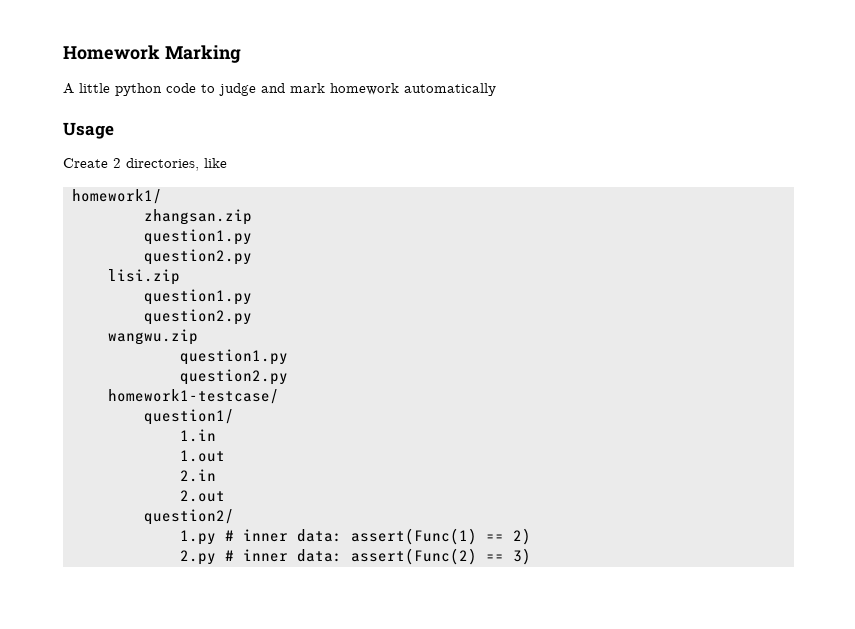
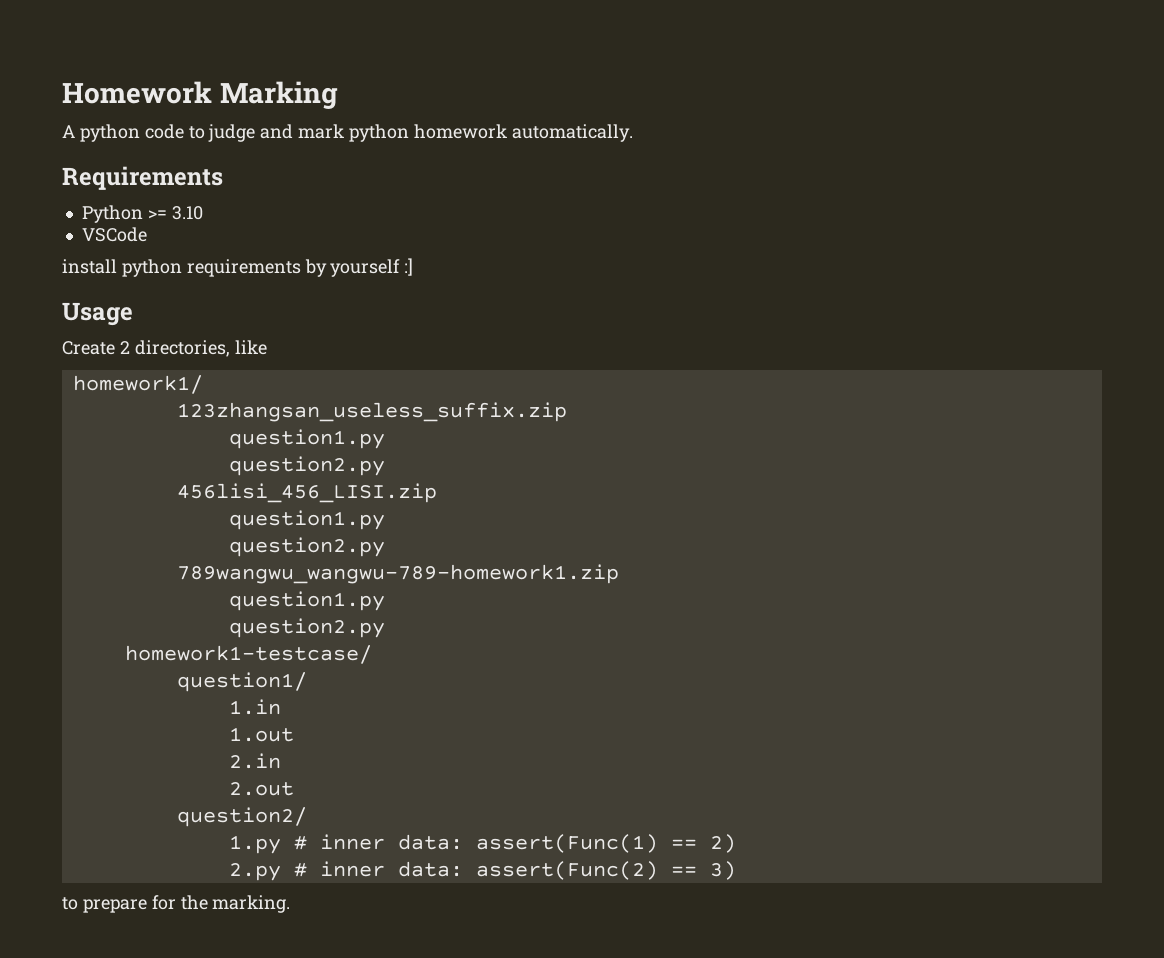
[79,83,110,93] little -> (75, 131) none
[330,83,496,96] homework automatically -> [349,124,633,142] [62,166,223,190] [81,205,203,223] [81,227,147,242] [62,258,414,277] python homework automatically. // Requirements // Python >= 3.10 // VSCode // install python requirements by yourself :]
[144,209,252,225] [144,229,252,245] [144,249,252,265] [108,269,180,285] [144,289,252,305] [144,309,252,325] [108,329,198,345] zhangsan.zip // question1.py // question2.py // lisi.zip // question1.py // question2.py // wangwu.zip -> [176,402,567,422] [228,429,385,449] [228,456,385,476] [176,483,437,503] [228,510,385,530] [228,537,385,557] [176,564,619,584] 123zhangsan_useless_suffix.zip // question1.py // question2.py // 456lisi_456_LISI.zip // question1.py // question2.py // 789wangwu_wangwu-789-homework1.zip
(531, 556) none -> [62,895,291,913] // to prepare for the marking.

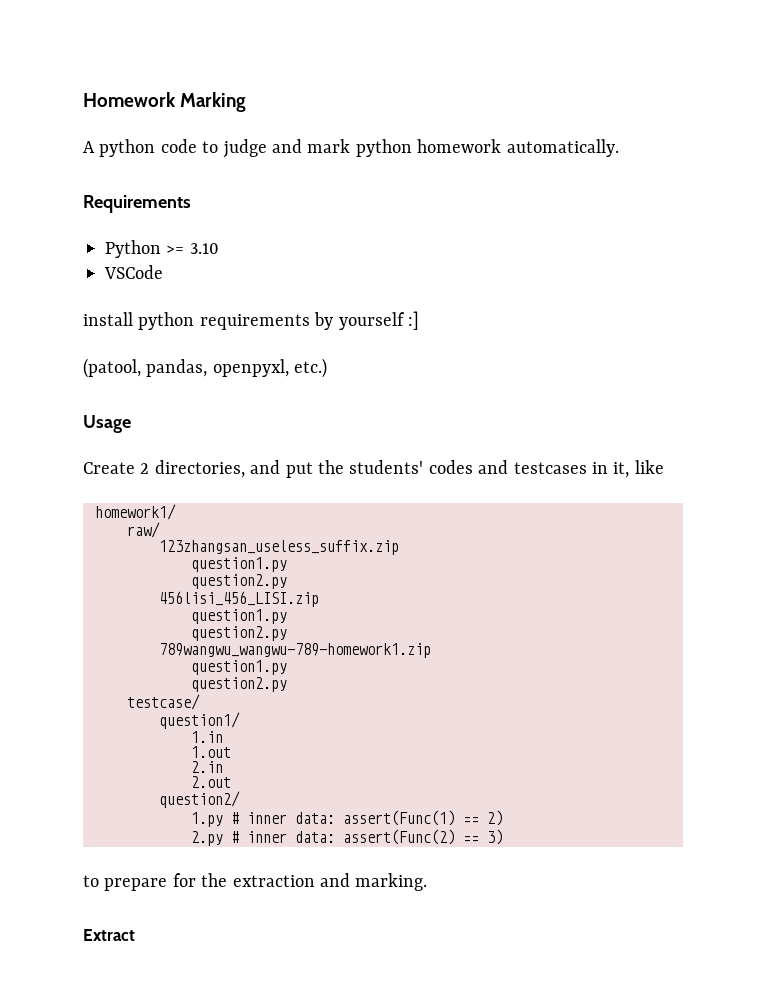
(414, 267) none -> [83,358,328,378] // (patool, pandas, openpyxl, etc.)
(230, 348) none -> [250,460,630,478] and put the students' codes and testcases in it,
(203, 384) none -> [127,522,160,538] // raw/
[124,645,372,664] homework1-testcase/ -> [127,694,200,710] testcase/
(208, 902) none -> [232,873,350,887] extraction and
(291, 904) none -> [83,929,135,941] // Extract

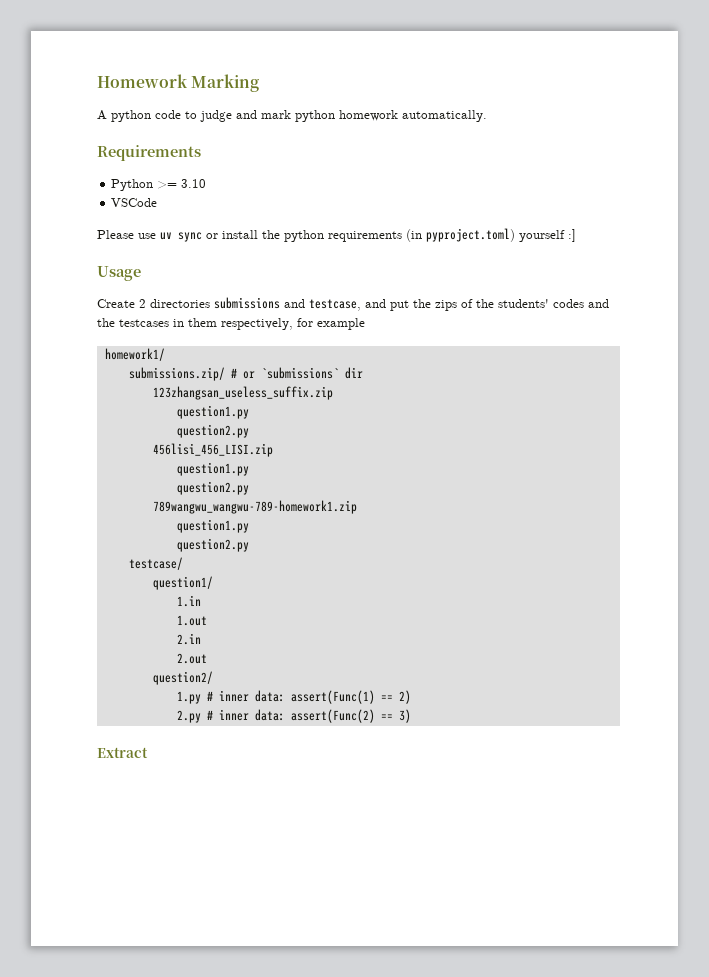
[83,311,419,330] [83,358,328,378] [83,415,131,433] [83,460,313,478] install python requirements by yourself :] // (patool, pandas, openpyxl, etc.) // Usage // Create 2 directories, and put -> [97,228,576,242] [97,266,141,281] [97,297,473,311] Please use uv sync or install the python requirements (in pyproject.toml) yourself :] // Usage // Create 2 directories submissions and testcase, and put the zips of
(509, 467) none -> [97,318,115,327] the
[613,460,664,478] [95,504,176,520] [127,522,160,538] it, like // homework1/ // raw/ -> [188,318,365,330] [104,348,165,361] [128,367,363,381] them respectively, for example // homework1/ // submissions.zip/ # or `submissions` dir
[83,873,428,891] // to prepare for the extraction and marking. -> (411, 716) none

